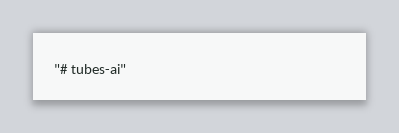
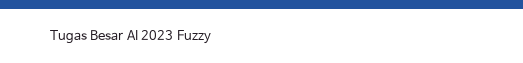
[54,64,126,74] "# tubes-ai" -> [50,30,211,44] Tugas Besar AI 2023 Fuzzy

